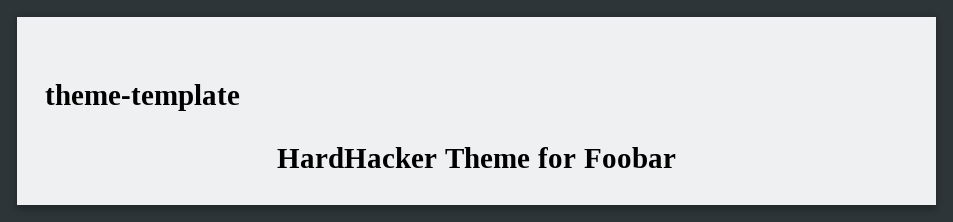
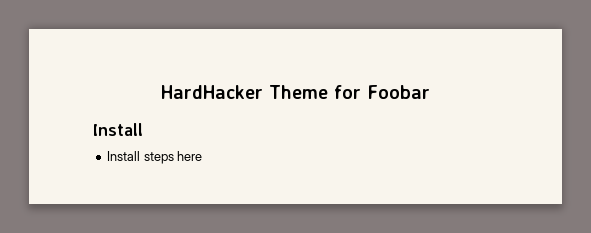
[45,84,240,111] theme-template // -> (161, 92) none
(676, 157) none -> [93,123,143,136] [107,151,203,164] // Install // Install steps here

